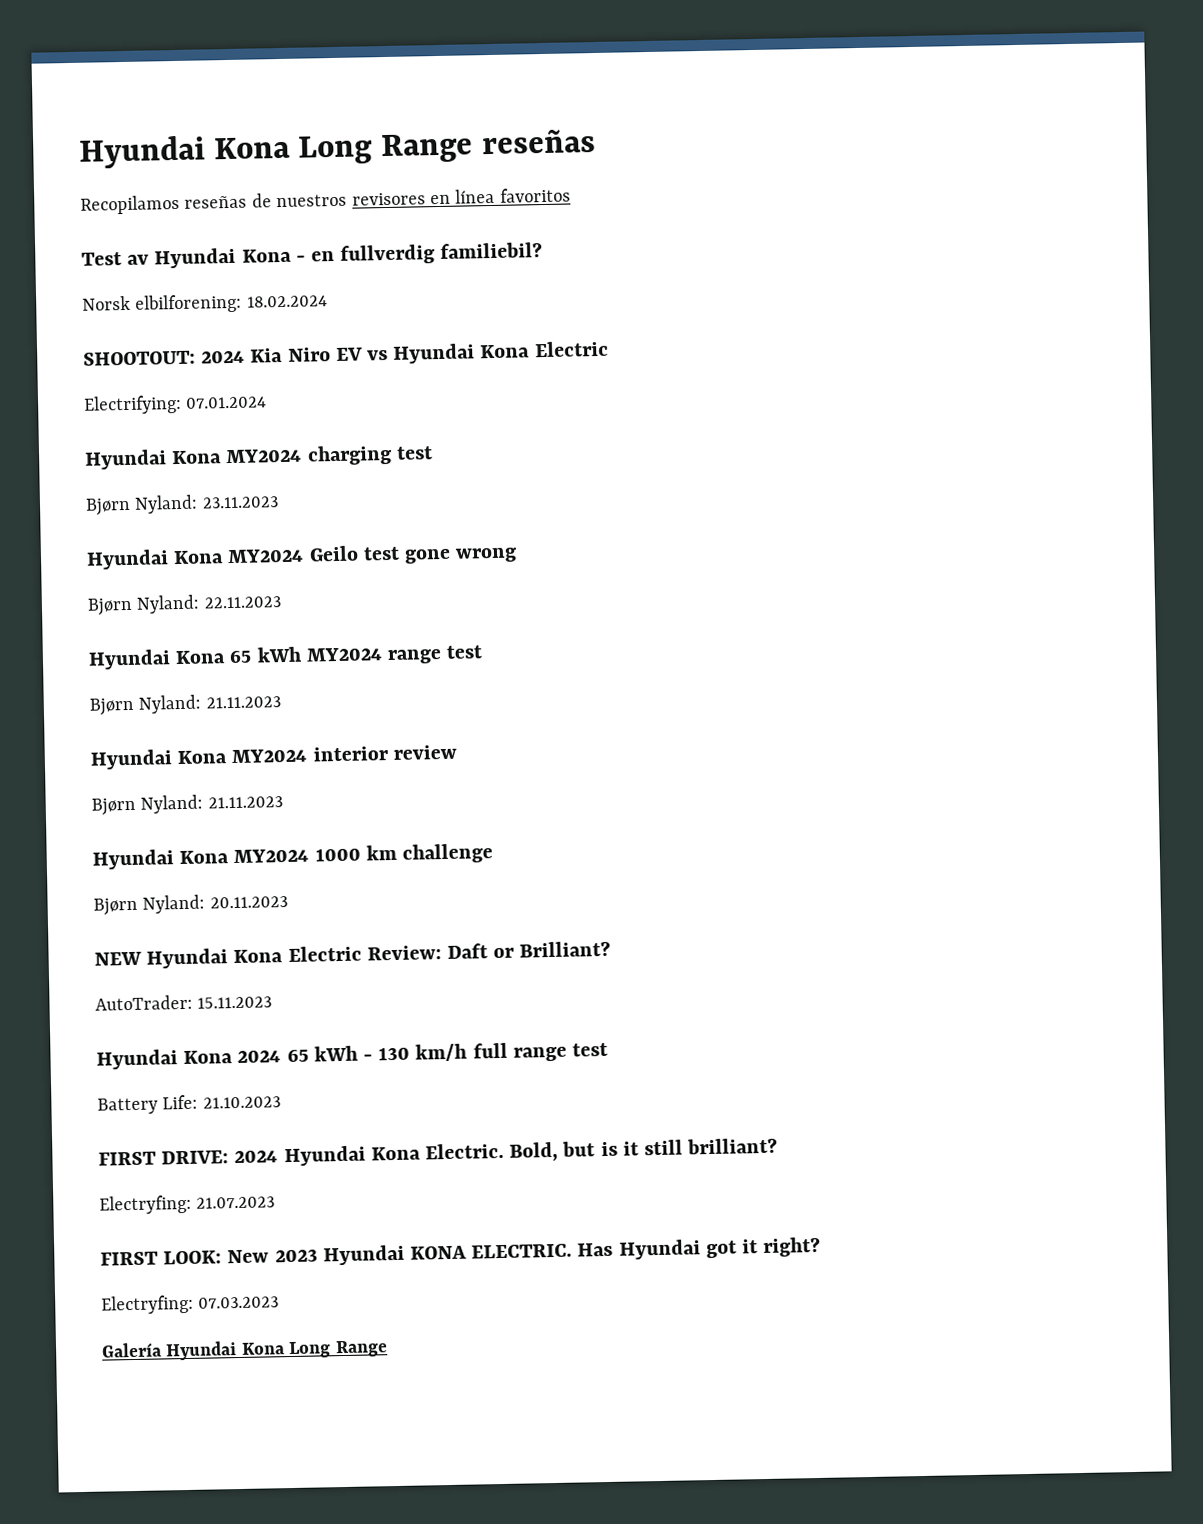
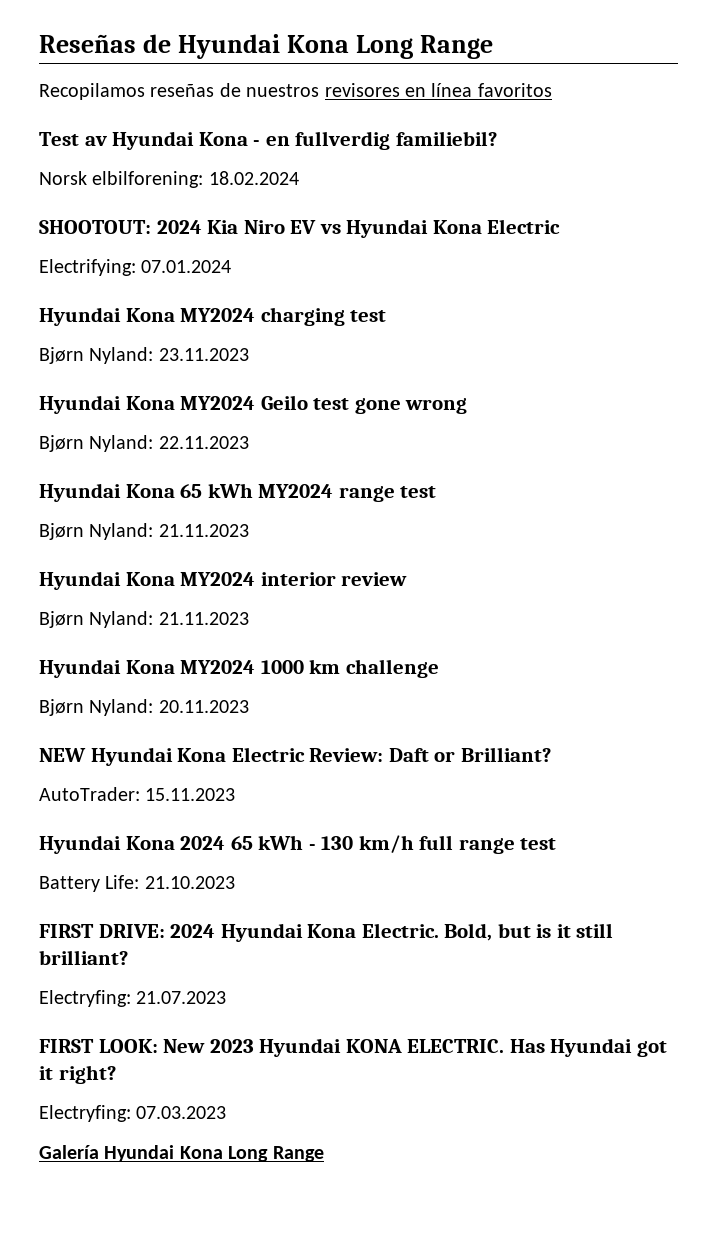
[79,129,596,169] Hyundai Kona Long Range reseñas -> [39,34,494,59] Reseñas de Hyundai Kona Long Range

